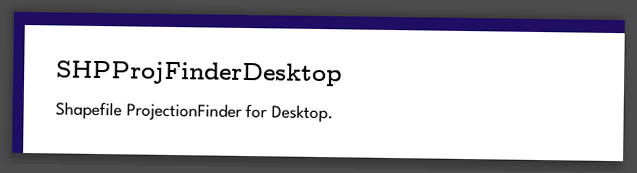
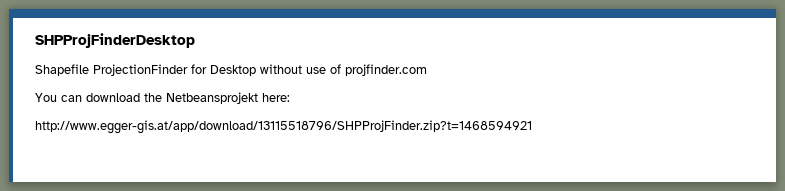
[271,104,334,123] Desktop. -> [210,64,427,76] [35,92,290,104] [35,120,532,134] Desktop without use of projfinder.com // You can download the Netbeansprojekt here: // http://www.egger-gis.at/app/download/13115518796/SHPProjFinder.zip?t=1468594921

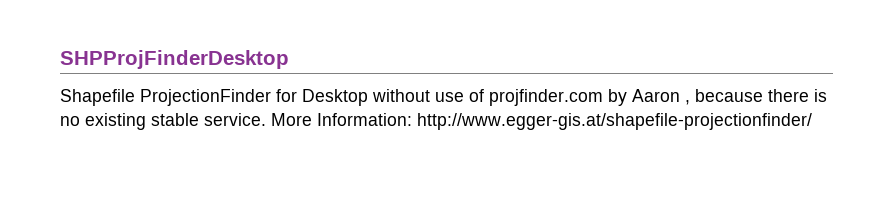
[35,92,290,104] [35,120,532,134] // You can download the Netbeansprojekt here: // http://www.egger-gis.at/app/download/13115518796/SHPProjFinder.zip?t=1468594921 -> [608,89,827,106] [60,113,812,130] by Aaron , because there is no existing stable service. More Information: http://www.egger-gis.at/shapefile-projectionfinder/

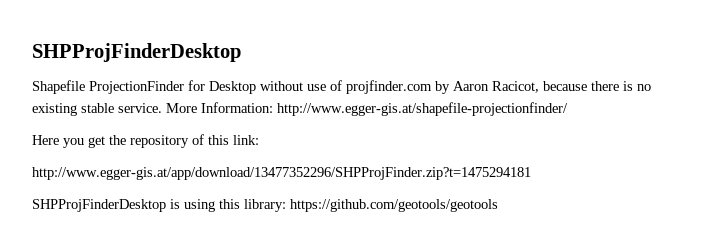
[685,100,690,105] , -> [492,81,539,93] Racicot,
(812, 121) none -> [32,134,259,148] [32,167,531,180] [32,199,498,212] // Here you get the repository of this link: // http://www.egger-gis.at/app/download/13477352296/SHPProjFinder.zip?t=1475294181 // SHPProjFinderDesktop is using this library: https://github.com/geotools/geotools

